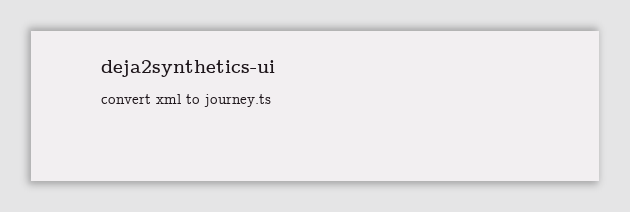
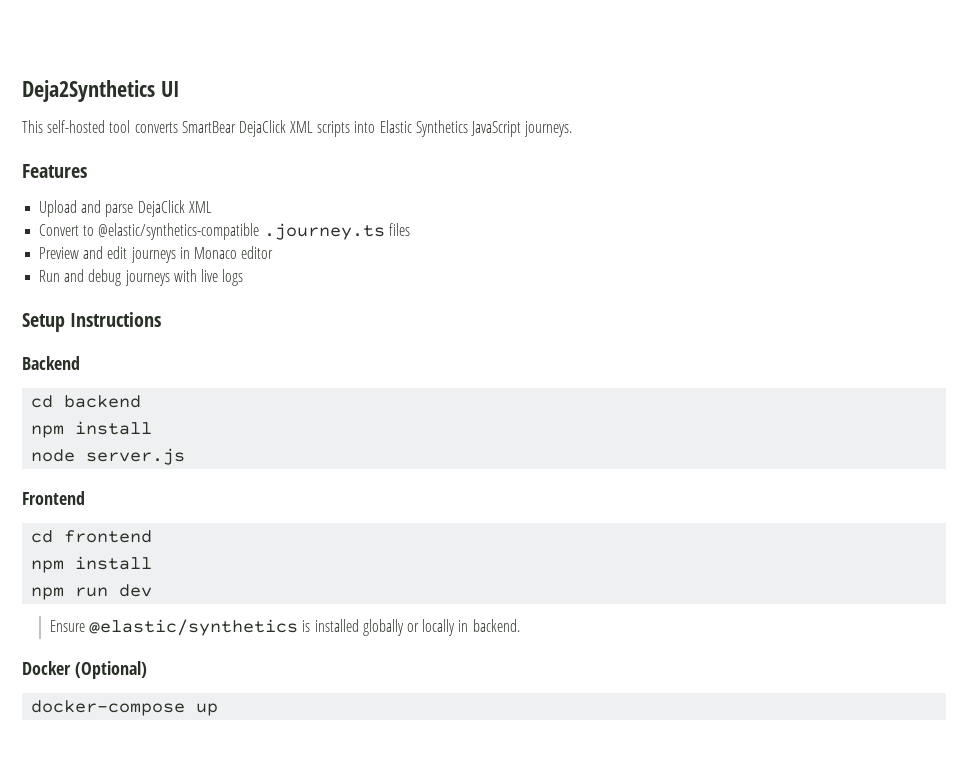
[101,60,275,77] [101,94,271,107] deja2synthetics-ui // convert xml to journey.ts -> [22,80,180,102] [22,120,573,137] [22,164,87,178] [39,200,212,217] [39,223,410,240] [39,246,274,263] [39,269,244,286] [22,312,162,332] [22,356,80,370] [31,395,142,408] [31,421,153,438] [31,448,186,465] [22,491,85,505] [31,530,153,543] [31,556,153,573] [31,584,153,600] [50,619,520,636] [22,661,147,679] [31,700,219,716] Deja2Synthetics UI // This self-hosted tool converts SmartBear DejaClick XML scripts into Elastic Synthetics JavaScript journeys. // Features // Upload and parse DejaClick XML // Convert to @elastic/synthetics-compatible .journey.ts files // Preview and edit journeys in Monaco editor // Run and debug journeys with live logs // Setup Instructions // Backend // cd backend // npm install // node server.js // Frontend // cd frontend // npm install // npm run dev // Ensure @elastic/synthetics is installed globally or locally in backend. // Docker (Optional) // docker-compose up

